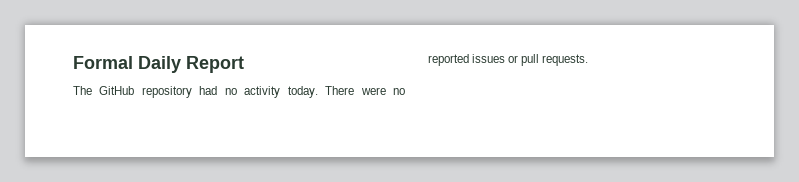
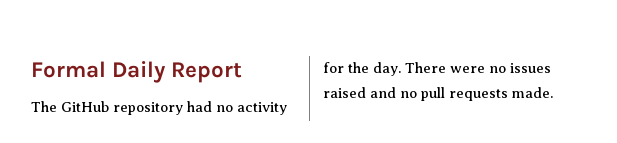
[287,86,405,98] [428,54,589,66] today. There were no reported issues or pull requests. -> [323,62,551,76] [323,87,553,101] for the day. There were no issues raised and no pull requests made.

